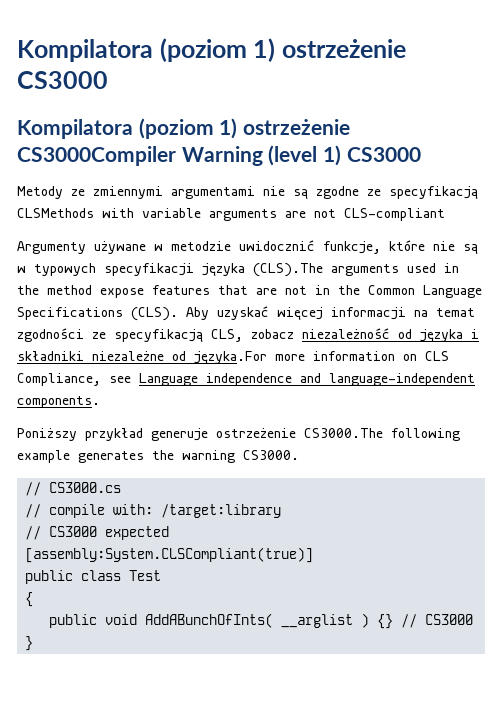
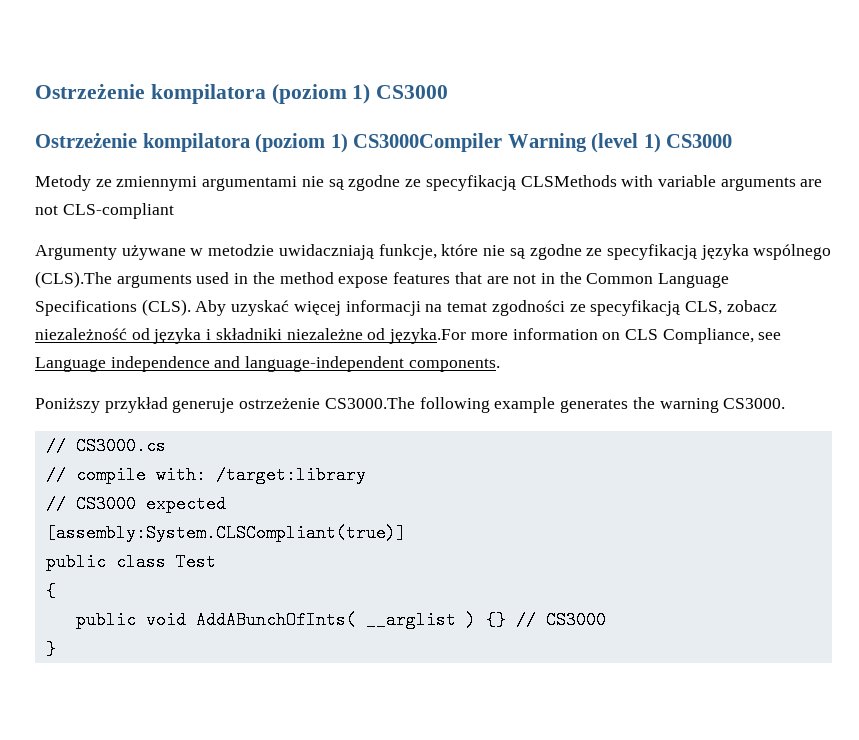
[17,38,406,62] [17,71,108,89] [17,118,351,139] Kompilatora (poziom 1) ostrzeżenie CS3000 // Kompilatora (poziom 1) ostrzeżenie -> [35,84,449,104] [35,133,348,153] Ostrzeżenie kompilatora (poziom 1) CS3000 // Ostrzeżenie kompilatora (poziom 1)
[239,240,315,251] uwidocznić -> [278,244,374,260] uwidaczniają
[17,263,245,277] w typowych specyfikacji języka -> [529,244,832,260] zgodne ze specyfikacją języka wspólnego

